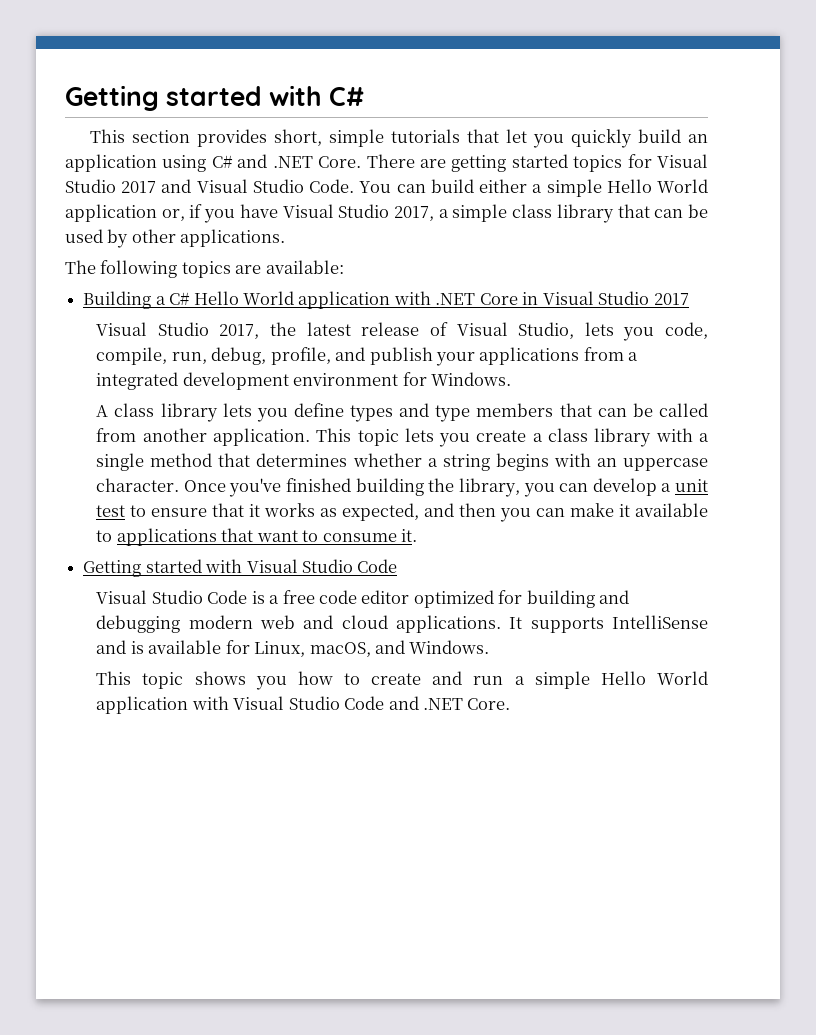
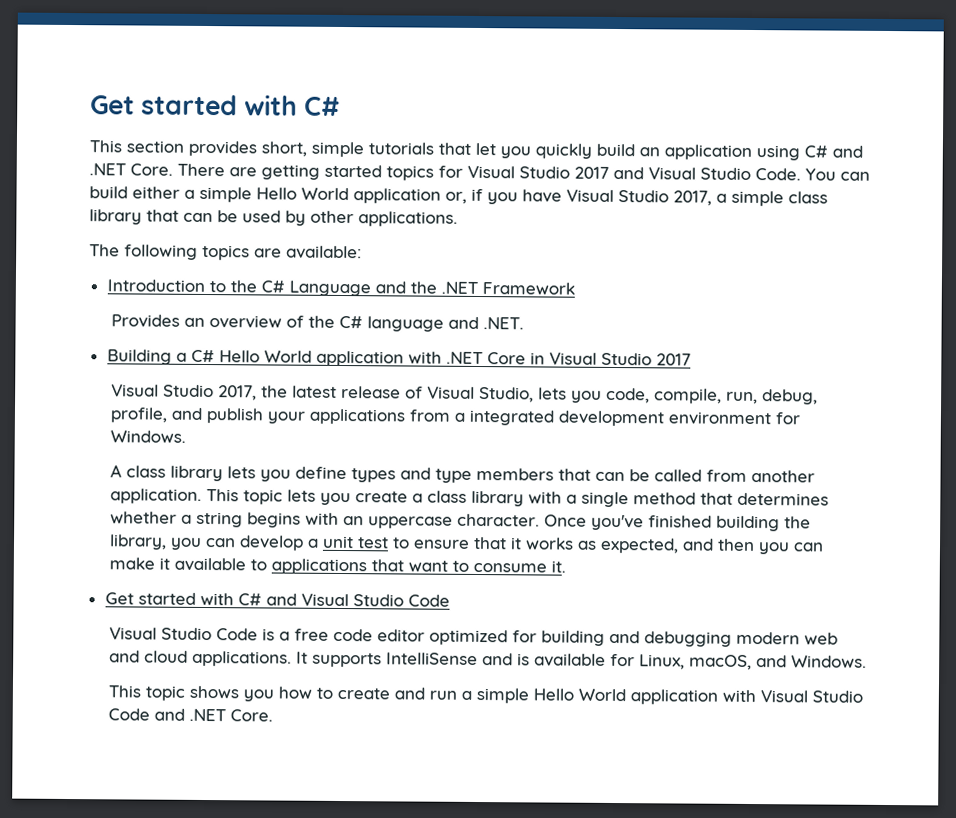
[65,85,159,111] Getting -> [90,95,135,115] Get
(344, 267) none -> [106,279,575,297] [110,314,524,332] // Introduction to the C# Language and the .NET Framework // Provides an overview of the C# language and .NET.
[83,559,243,577] Getting started with -> [104,592,297,606] Get started with C# and

